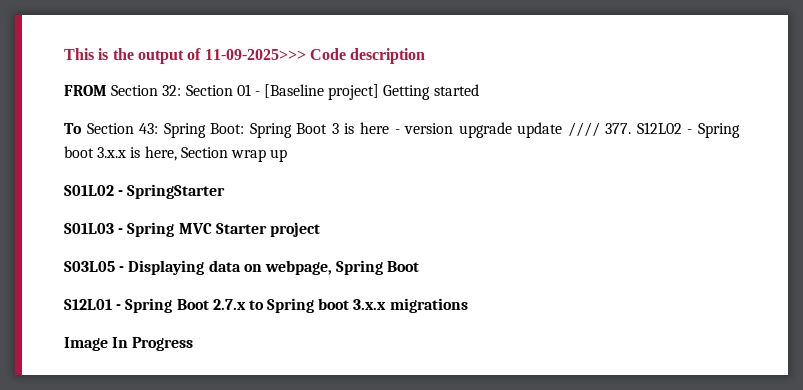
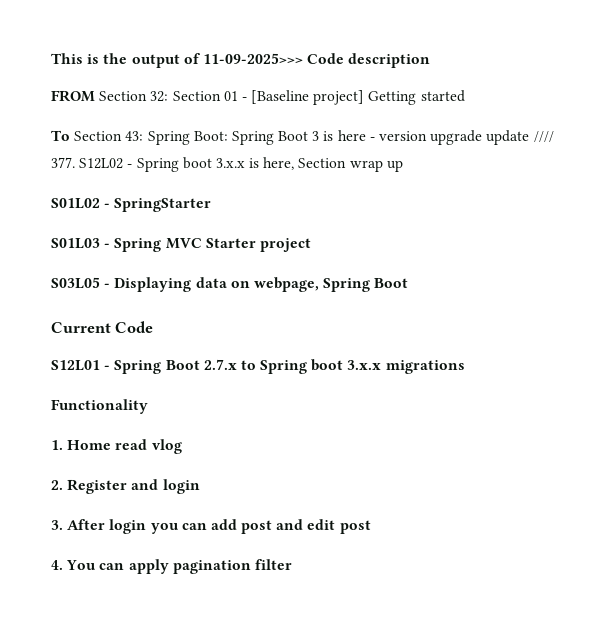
(420, 266) none -> [51,321,154,333] // Current Code
[64,337,194,351] Image In Progress -> [51,399,148,414] [51,439,182,454] [51,479,200,494] [51,519,371,534] [51,559,292,574] Functionality // 1. Home read vlog // 2. Register and login // 3. After login you can add post and edit post // 4. You can apply pagination filter

